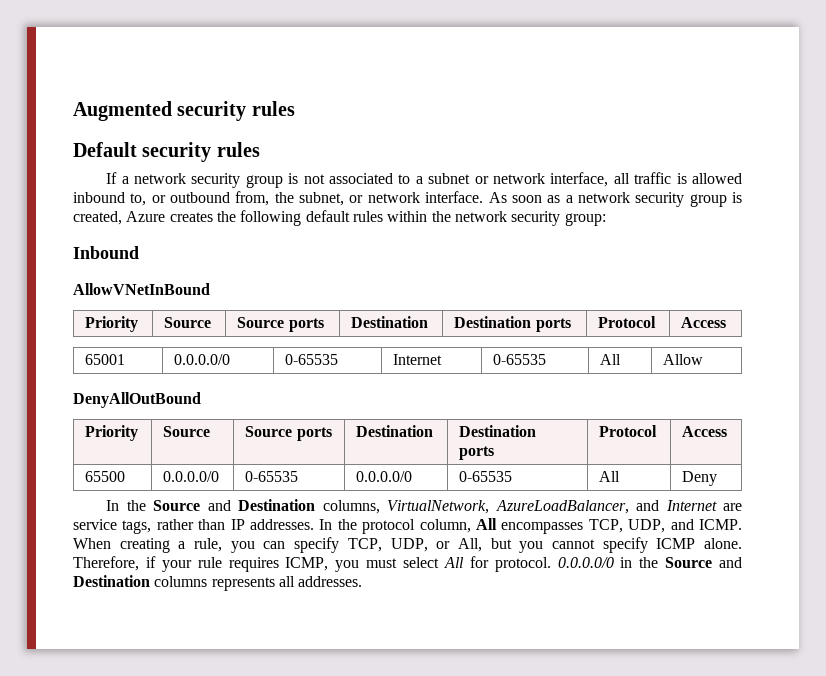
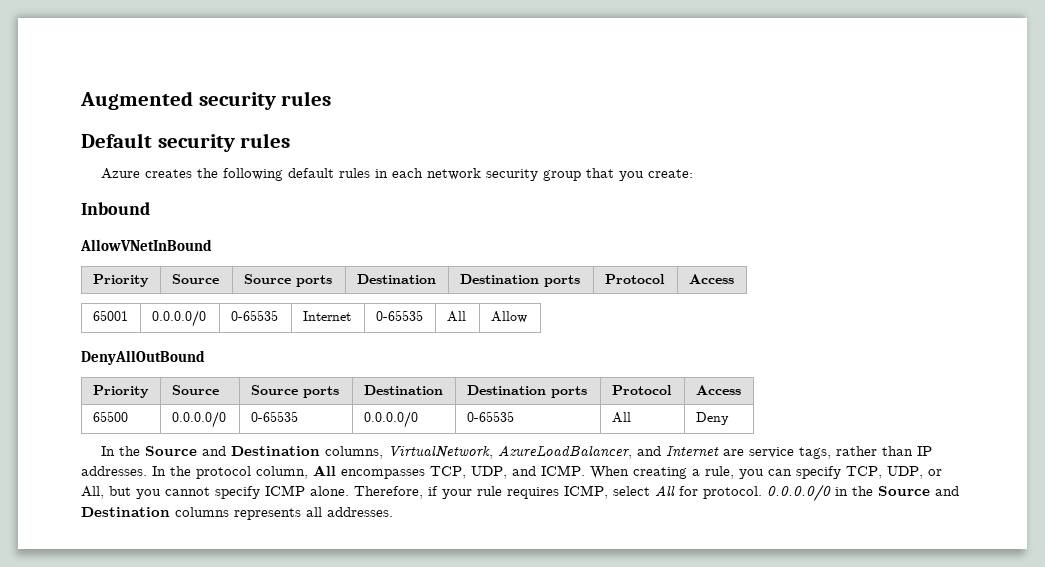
[106,172,742,188] [73,191,743,207] [73,211,122,225] If a network security group is not associated to a subnet or network interface, all traffic is allowed inbound to, or outbound from, the subnet, or network interface. As soon as a network security group is created, -> (291, 140) none
[387,211,606,226] within the network security group: -> [374,168,693,181] in each network security group that you create:
[335,558,398,572] you must -> (608, 492) none

